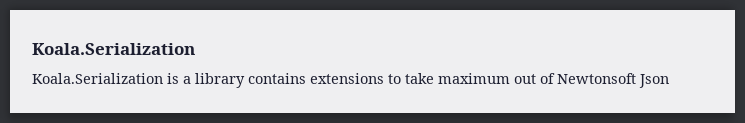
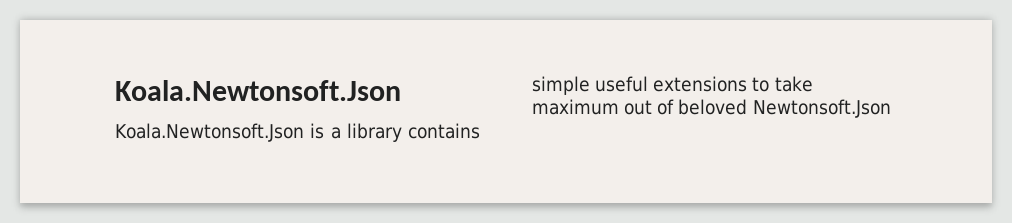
[32,43,195,55] [32,73,163,84] Koala.Serialization // Koala.Serialization -> [115,80,401,101] [115,123,304,142] Koala.Newtonsoft.Json // Koala.Newtonsoft.Json
(306, 78) none -> [532,76,649,95] simple useful
[557,73,669,88] Newtonsoft Json -> [678,99,891,118] beloved Newtonsoft.Json

